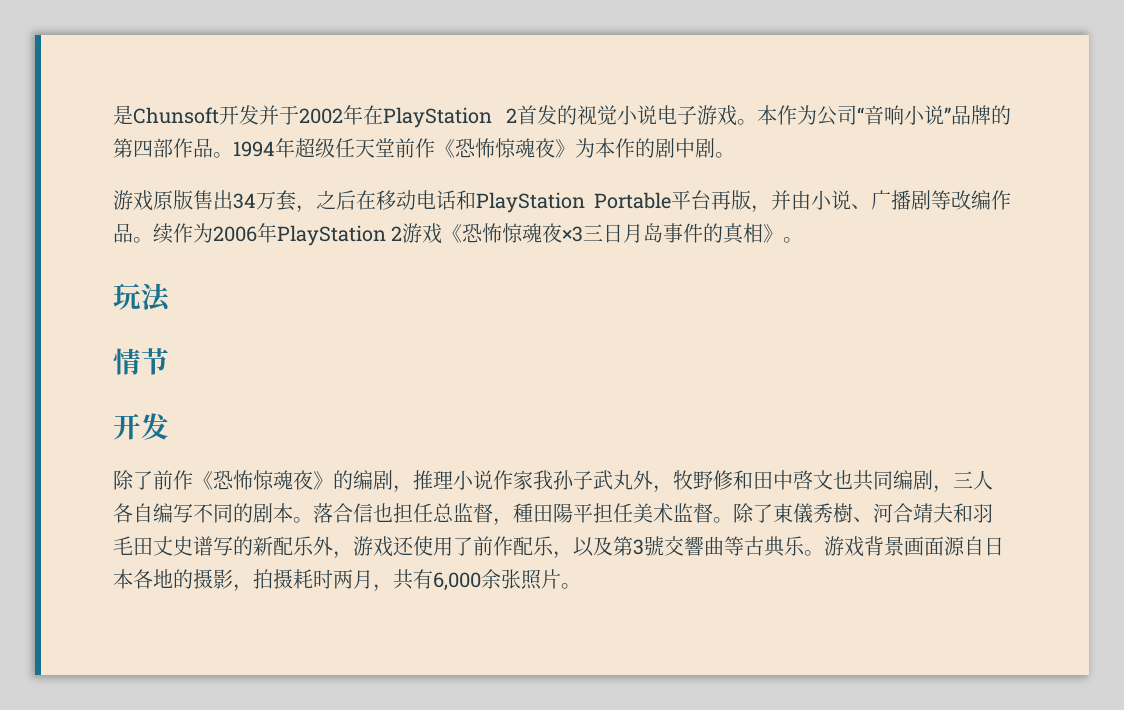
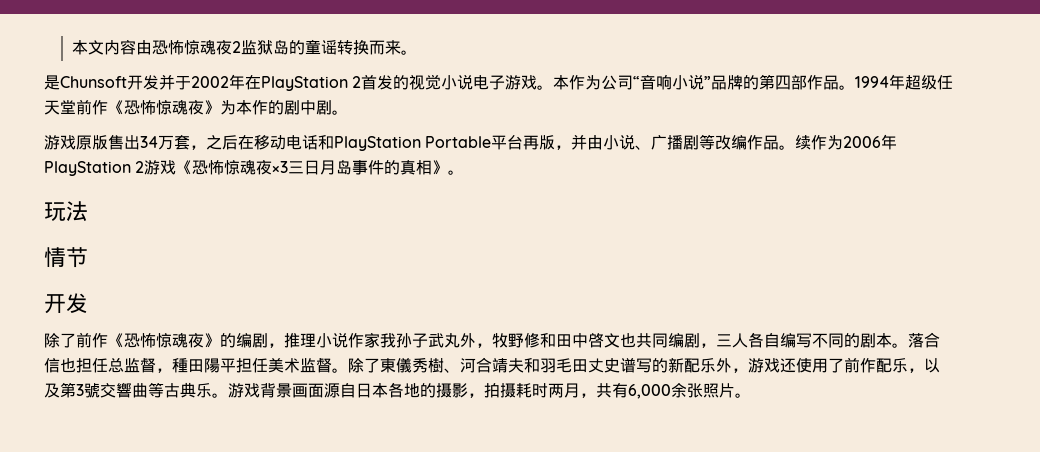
(113, 115) none -> [72,39,418,55] 本文内容由恐怖惊魂夜2监狱岛的童谣转换而来。 //

